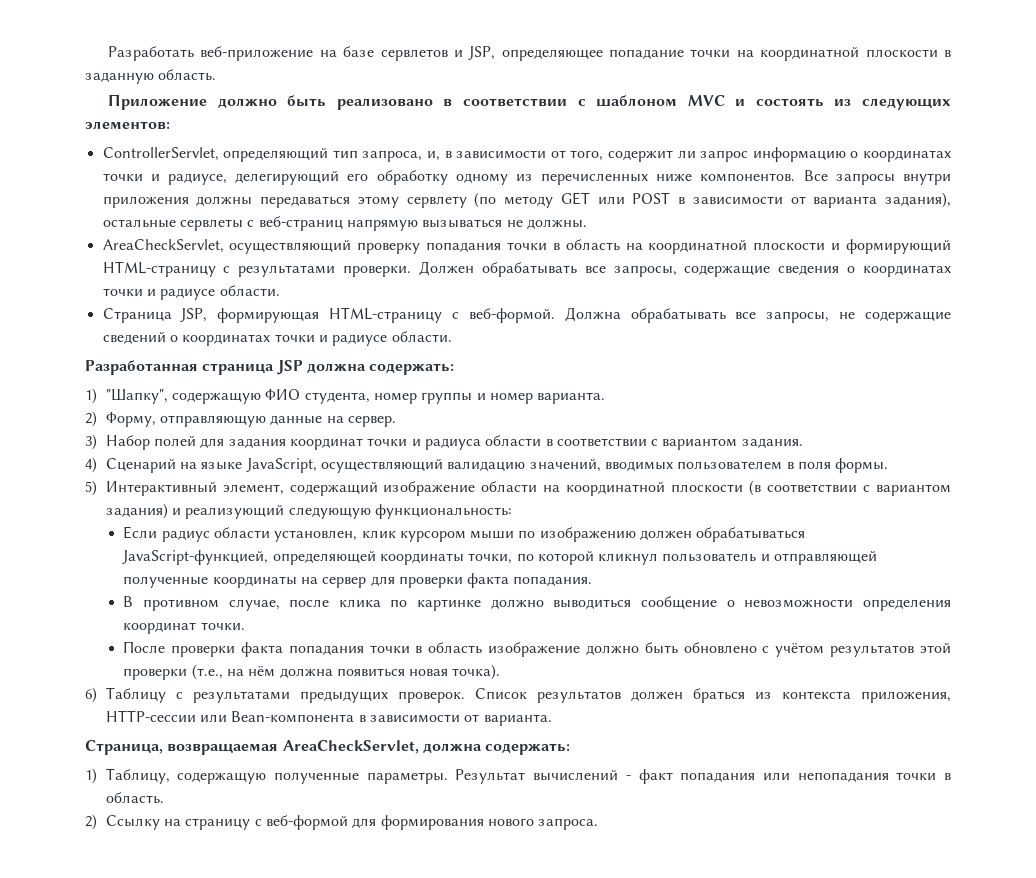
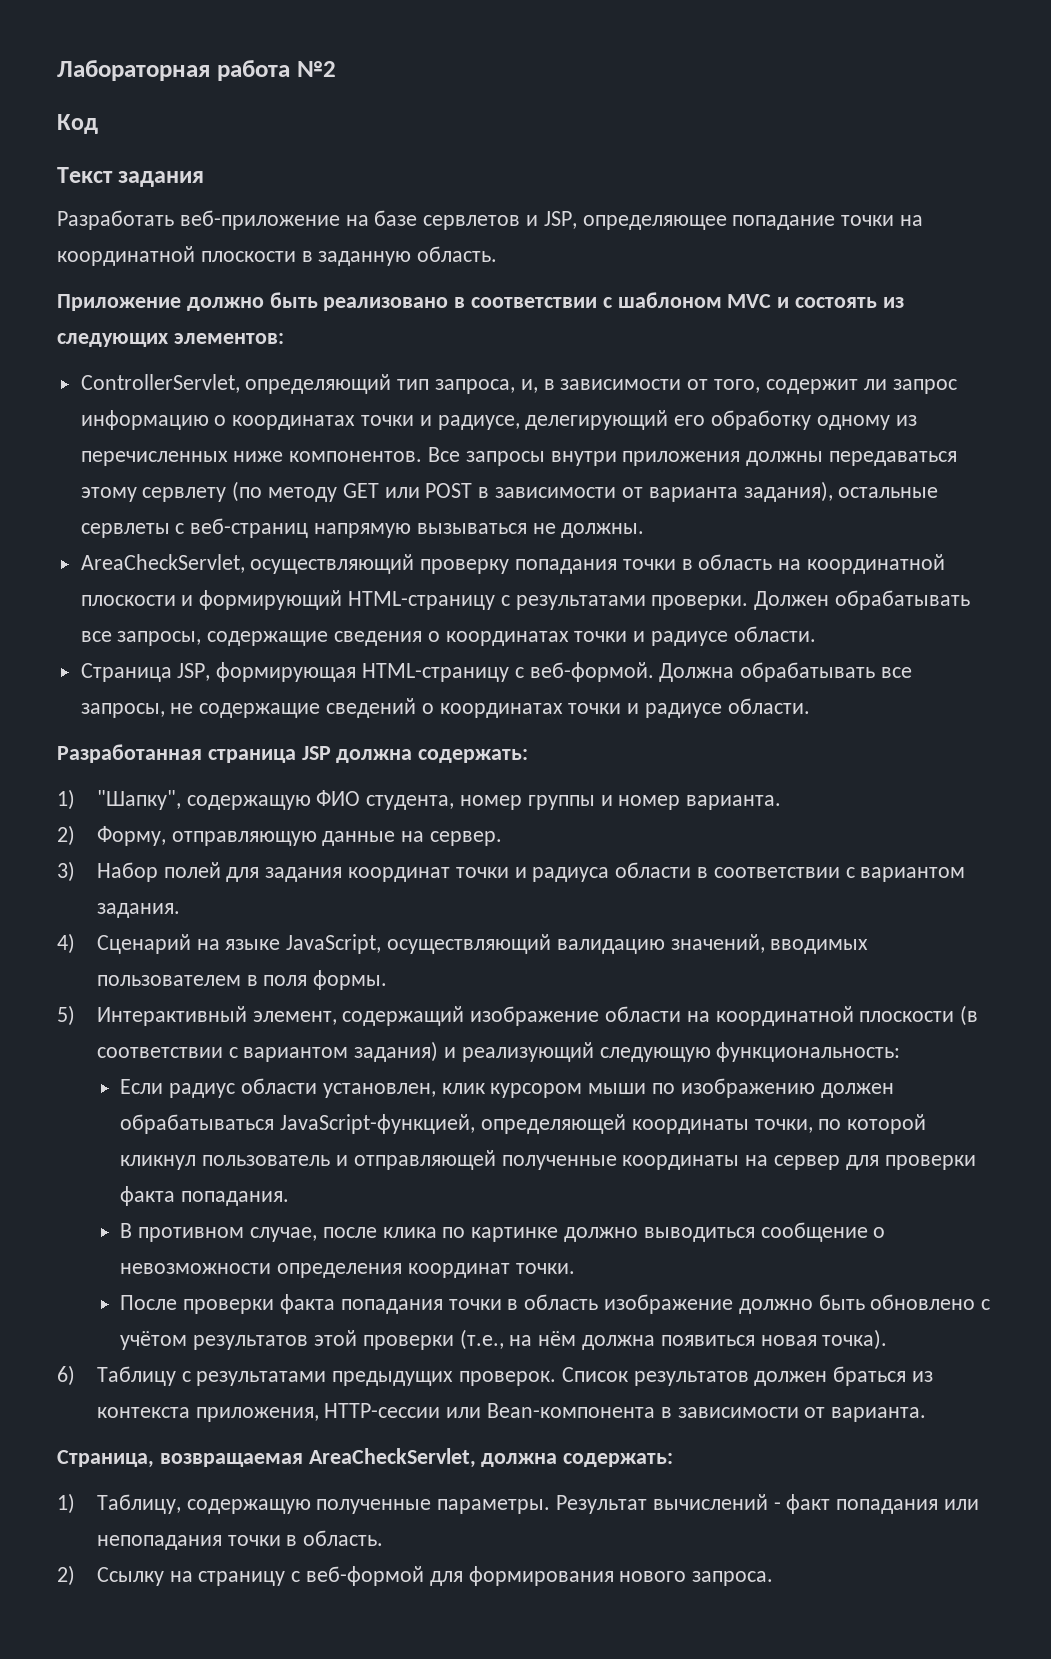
(108, 53) none -> [57,60,336,81] [57,114,98,134] [57,167,205,187] Лабораторная работа №2 // Код // Текст задания //

